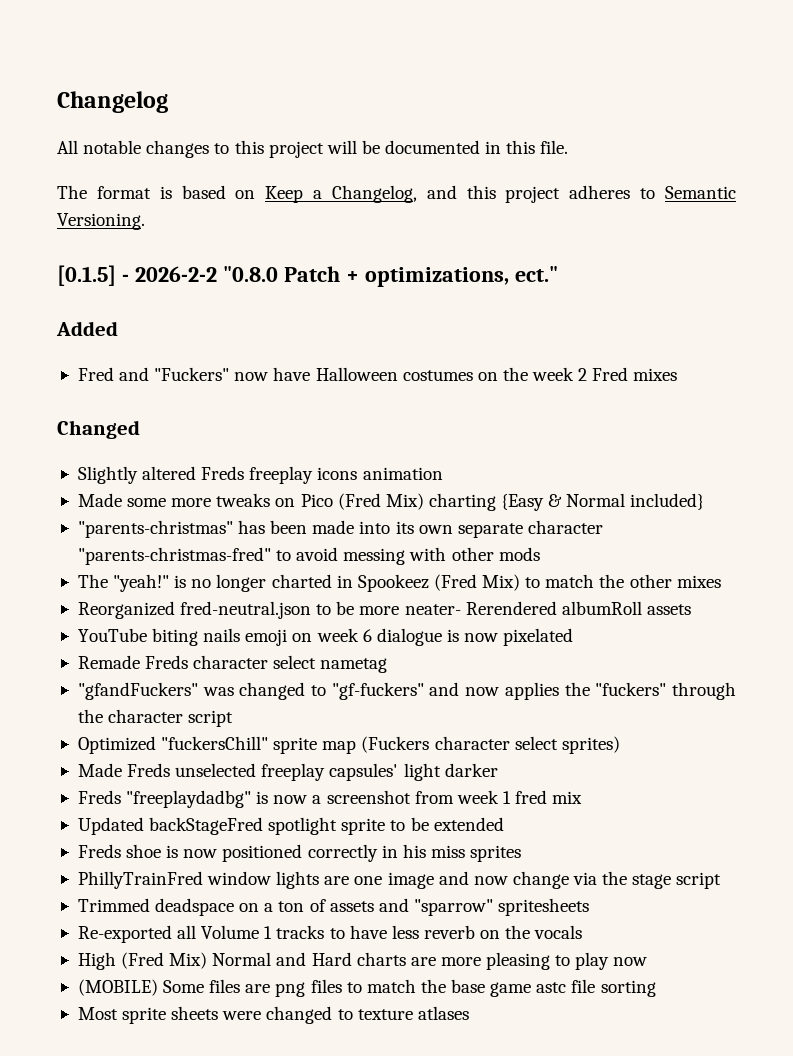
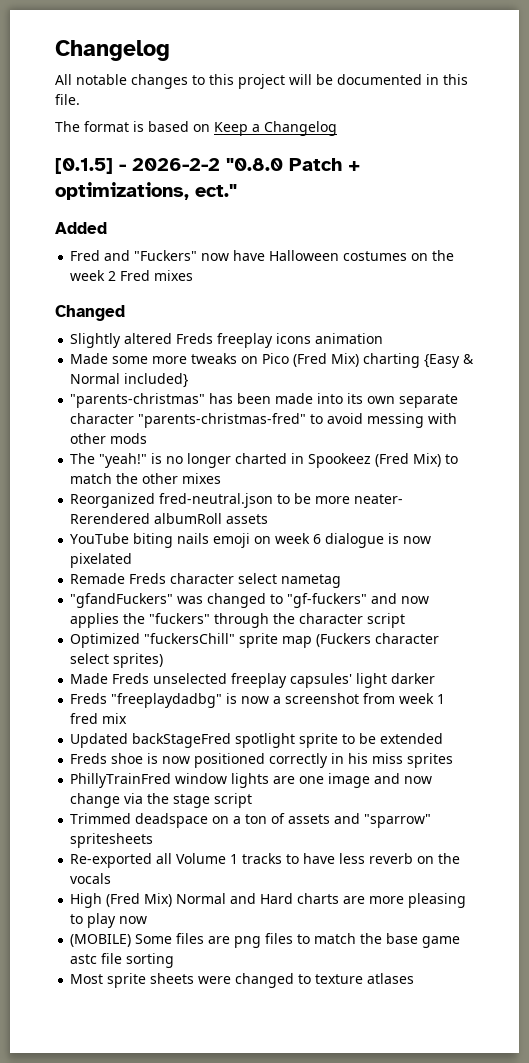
[331,185,736,203] [57,213,145,230] Changelog, and this project adheres to Semantic Versioning. -> [264,121,337,136] Changelog

